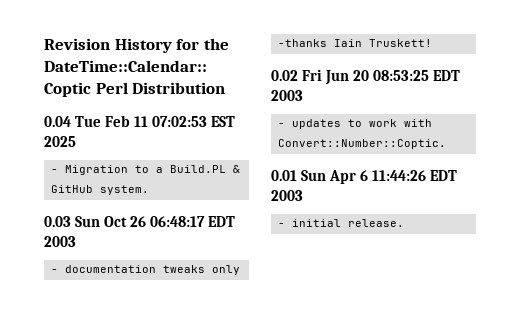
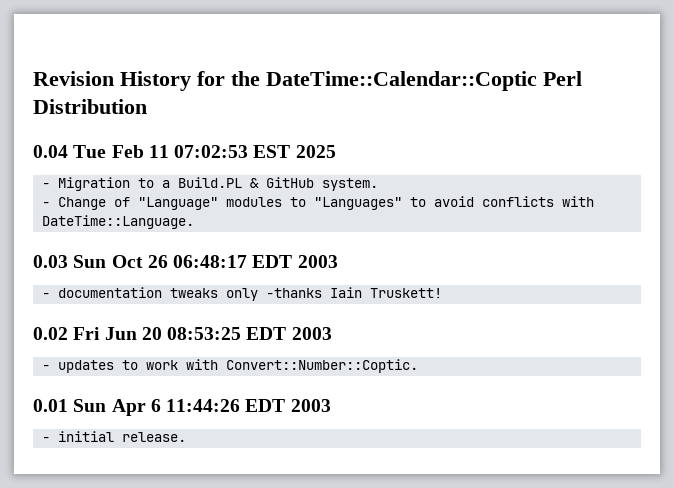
(150, 190) none -> [42,196,595,210] [42,215,195,229] // - Change of "Language" modules to "Languages" to avoid conflicts with DateTime::Language.

